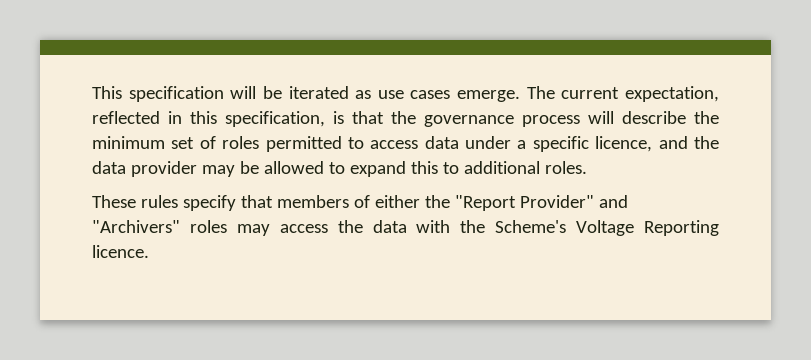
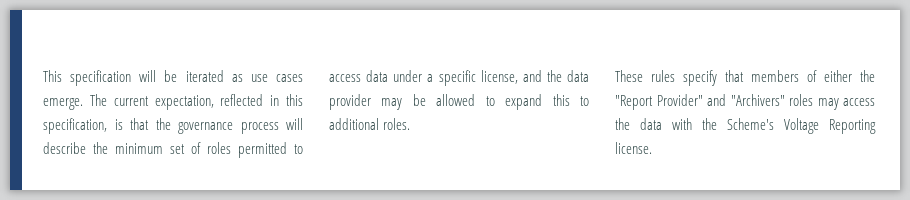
[595,136,653,152] licence, -> [480,70,518,84] license,
[92,245,149,258] licence. -> [615,142,652,154] license.

